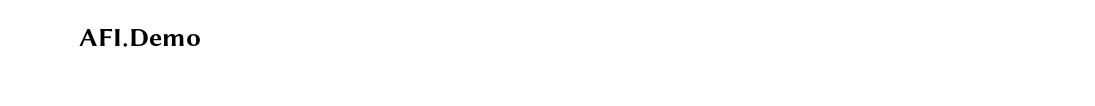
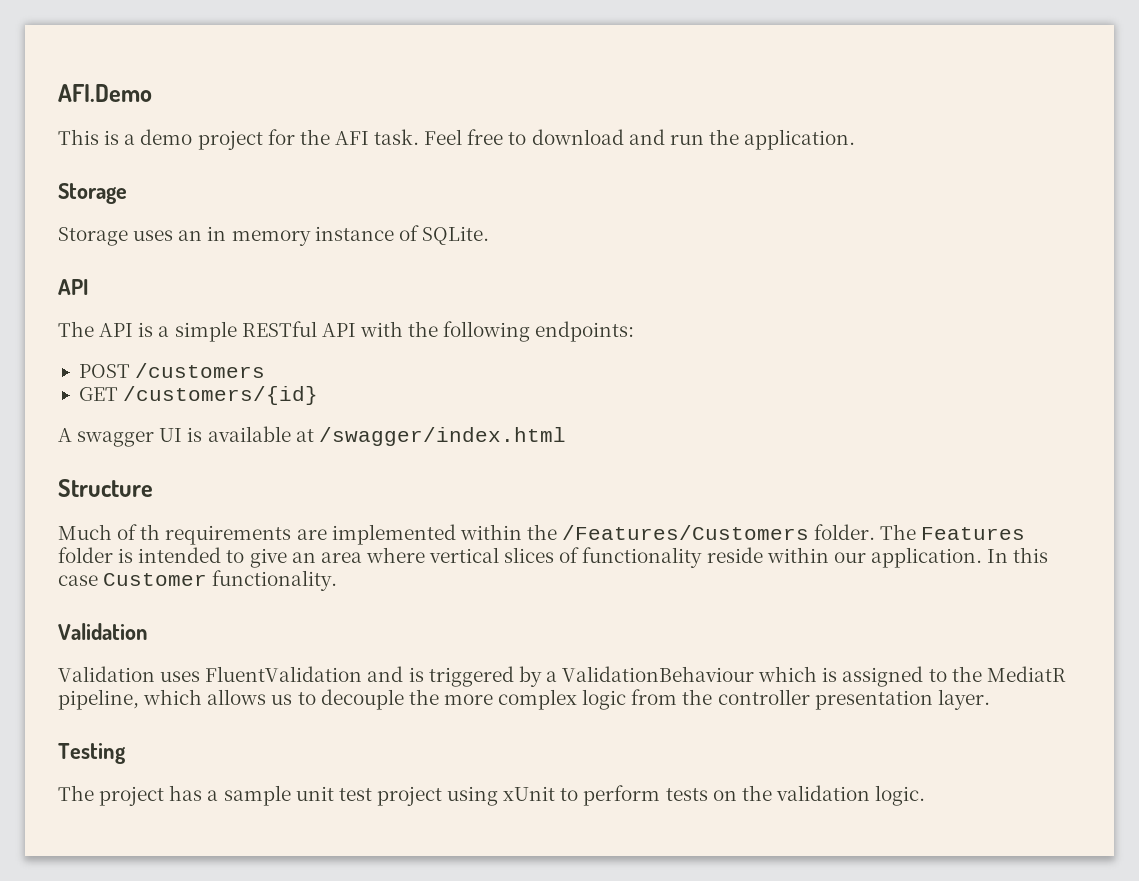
(201, 37) none -> [58,129,856,150] [58,183,127,204] [58,225,489,246] [58,279,89,295] [58,321,635,342] [78,363,266,378] [78,386,319,405] [58,426,566,447] [58,479,153,497] [58,524,1026,545] [58,547,1049,568] [58,570,338,591] [58,623,148,640] [58,666,1066,687] [58,689,990,710] [58,743,126,764] [58,785,926,806] // This is a demo project for the AFI task. Feel free to download and run the application. // Storage // Storage uses an in memory instance of SQLite. // API // The API is a simple RESTful API with the following endpoints: // POST /customers // GET /customers/{id} // A swagger UI is available at /swagger/index.html // Structure // Much of th requirements are implemented within the /Features/Customers folder. The Features folder is intended to give an area where vertical slices of functionality reside within our application. In this case Customer functionality. // Validation // Validation uses FluentValidation and is triggered by a ValidationBehaviour which is assigned to the MediatR pipeline, which allows us to decouple the more complex logic from the controller presentation layer. // Testing // The project has a sample unit test project using xUnit to perform tests on the validation logic.

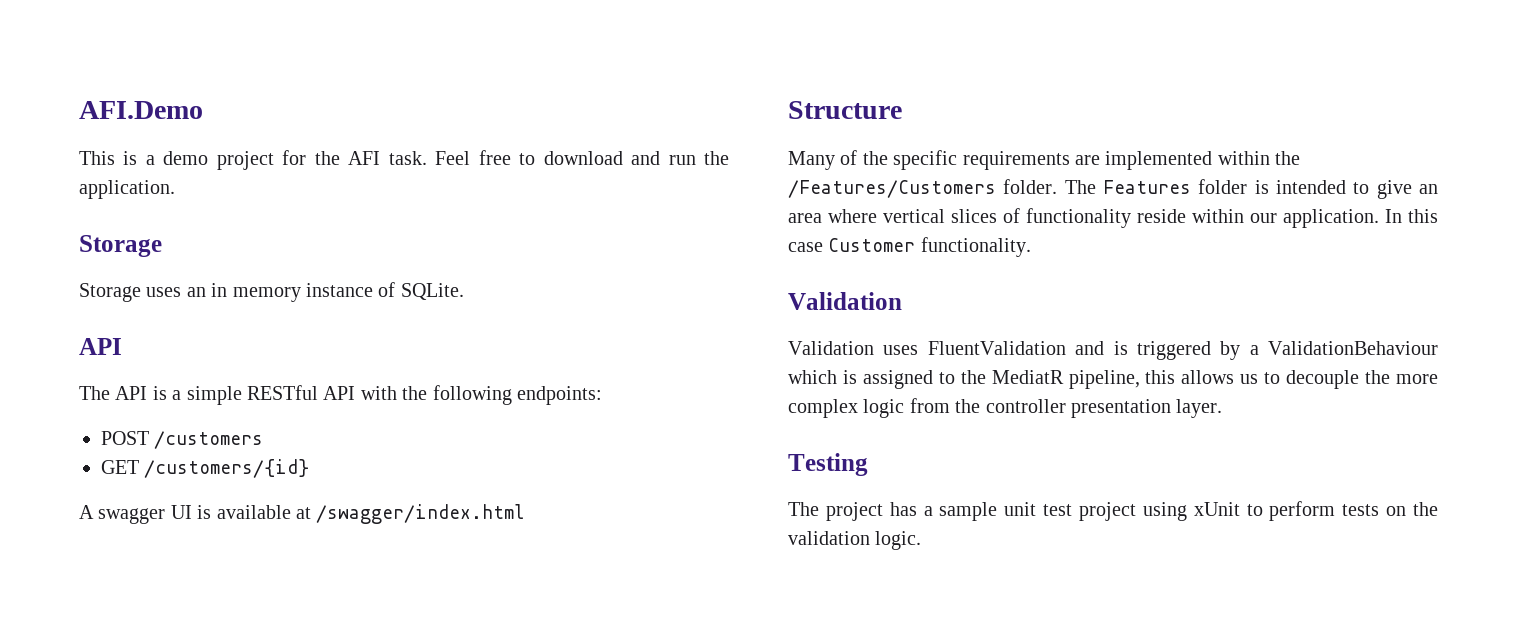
[58,524,161,540] Much of th -> [788,150,958,170] Many of the specific
[143,689,203,705] which -> [1145,370,1176,384] this

